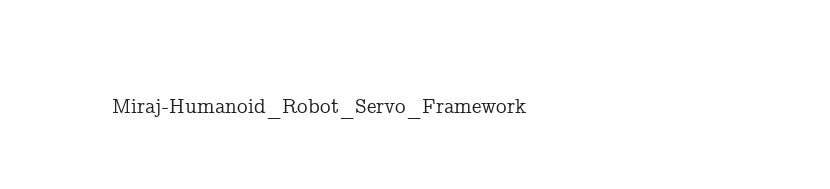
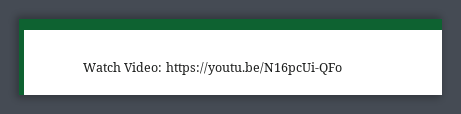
[112,99,526,119] Miraj-Humanoid_Robot_Servo_Framework -> [83,62,342,75] Watch Video: https://youtu.be/N16pcUi-QFo

